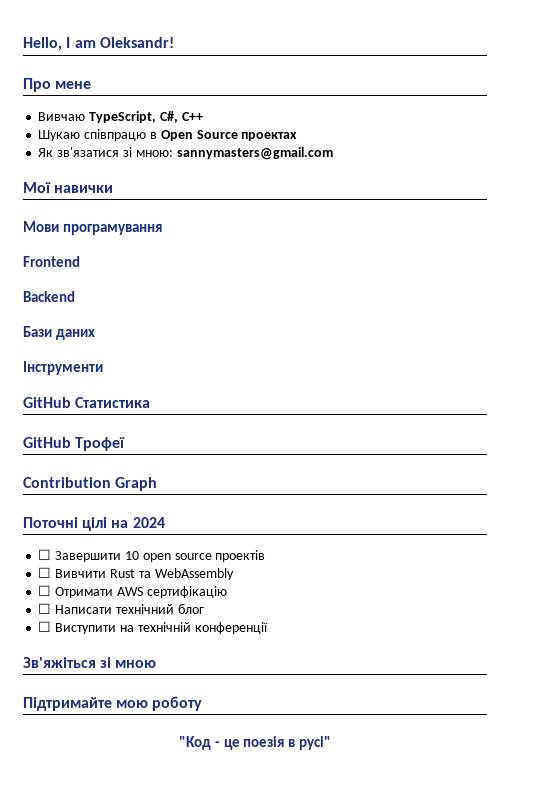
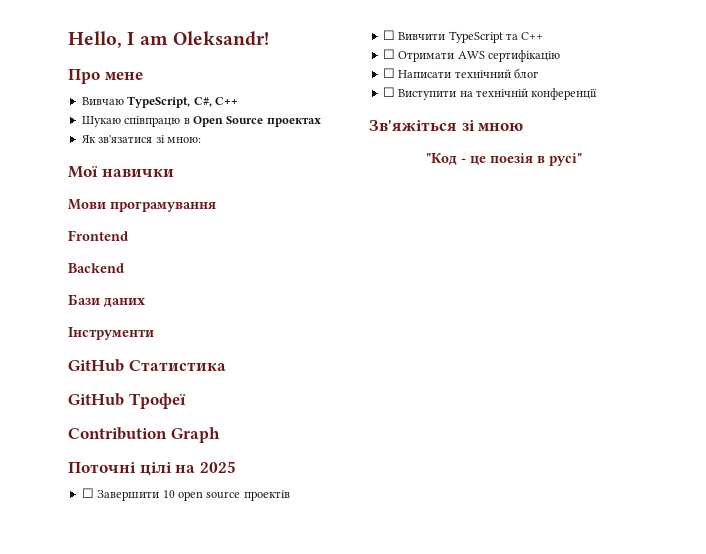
[176,147,333,160] sannymasters@gmail.com -> (201, 140) none
[132,517,165,528] 2024 -> [199,461,236,473] 2025
[109,568,234,580] Rust та WebAssembly -> [448,31,544,43] TypeScript та C++
[23,696,203,711] // Підтримайте мою роботу -> (524, 127) none

